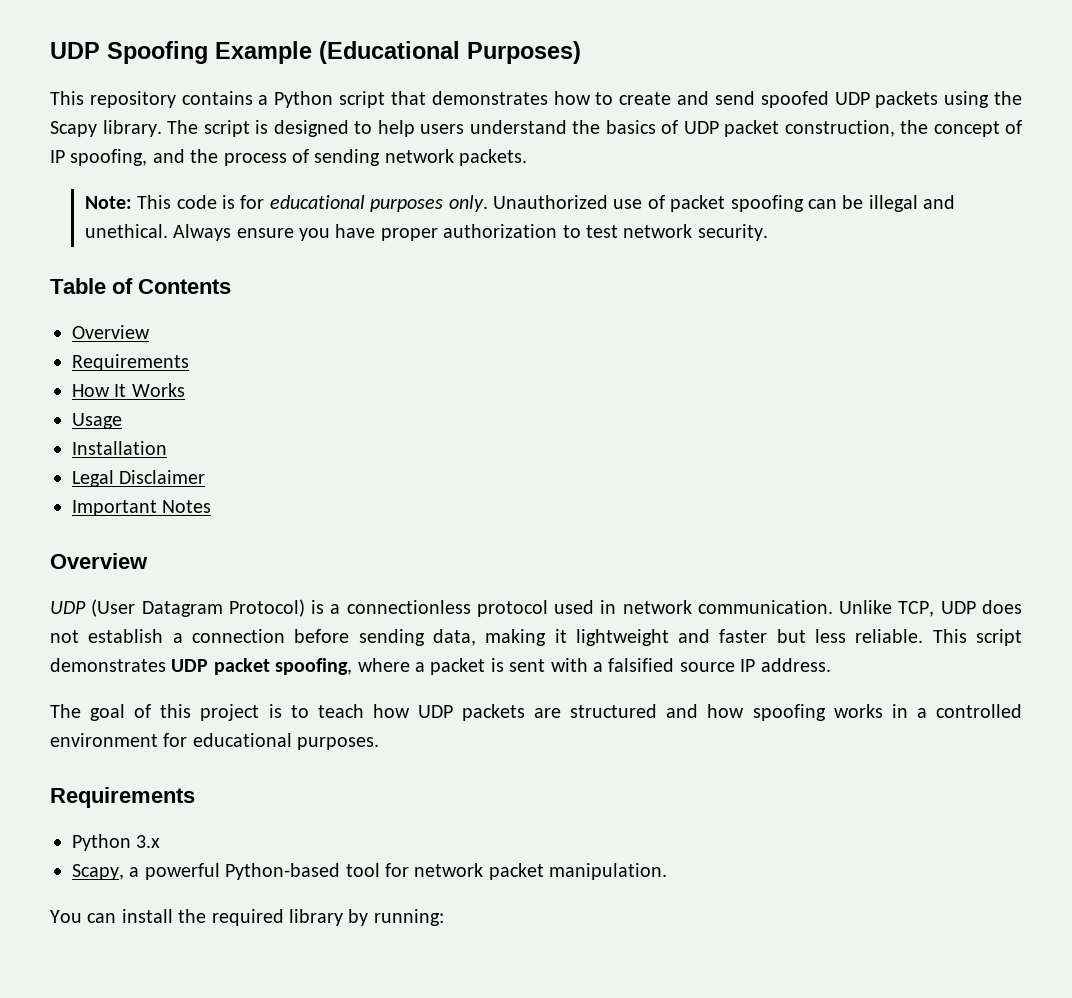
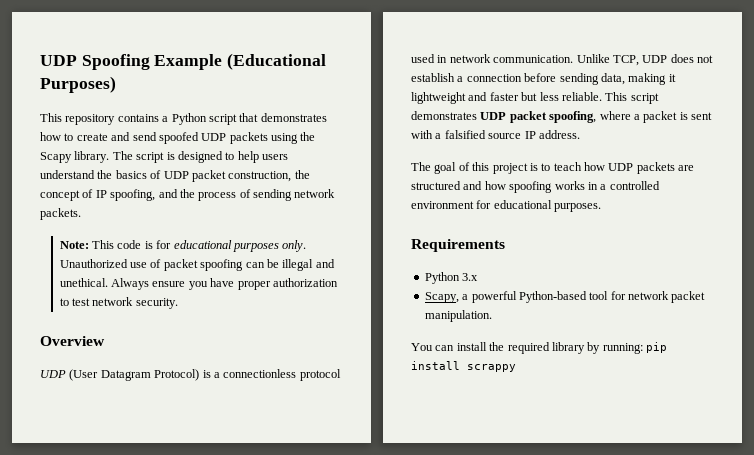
[50,278,231,294] [72,325,150,339] [72,354,189,371] [72,383,185,397] [72,413,122,429] [72,441,167,455] [72,470,206,487] [72,500,212,516] // Table of Contents // Overview // Requirements // How It Works // Usage // Installation // Legal Disclaimer // Important Notes -> (178, 303) none
(444, 917) none -> [646,342,667,353] [411,361,516,372] pip install scrappy

